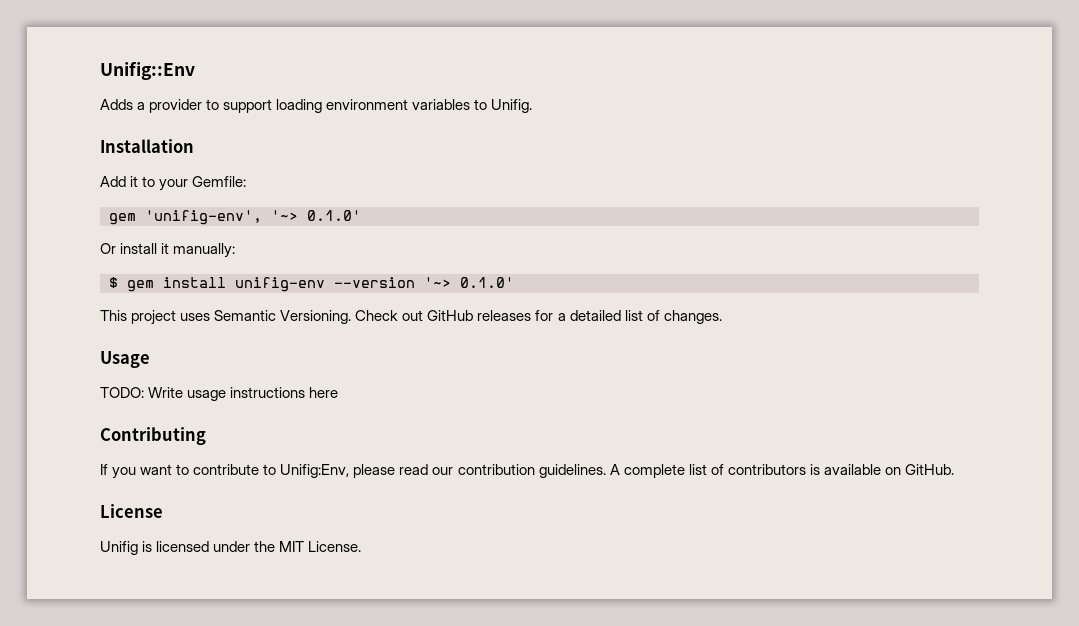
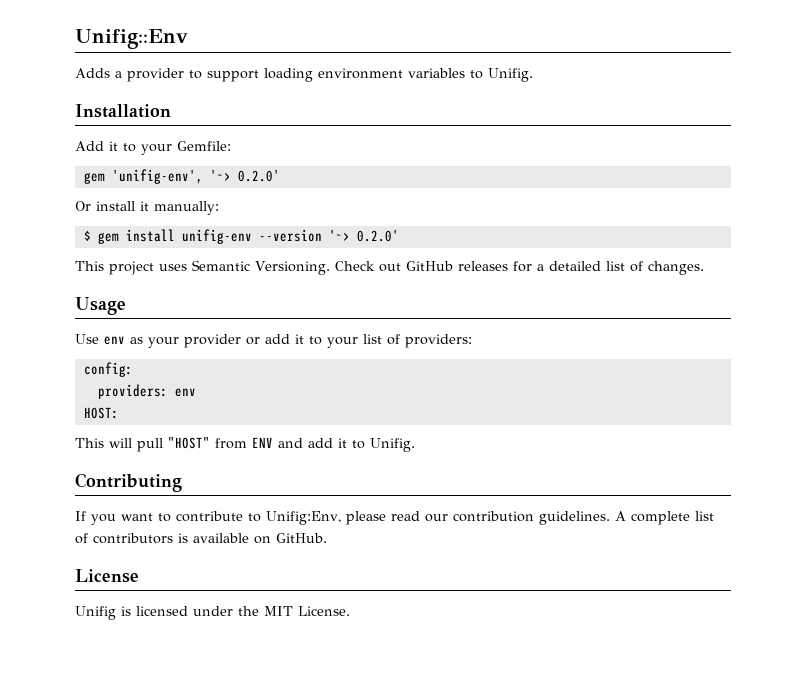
[307,210,361,221] 0.1.0' -> [237,170,280,182] 0.2.0'
[460,277,514,288] 0.1.0' -> [356,230,399,242] 0.2.0'
[100,387,339,401] TODO: Write usage instructions here -> [75,334,472,348] [83,362,133,377] [97,384,196,399] [83,407,119,419] [75,437,415,452] Use env as your provider or add it to your list of providers: // config: // providers: env // HOST: // This will pull "HOST" from ENV and add it to Unifig.

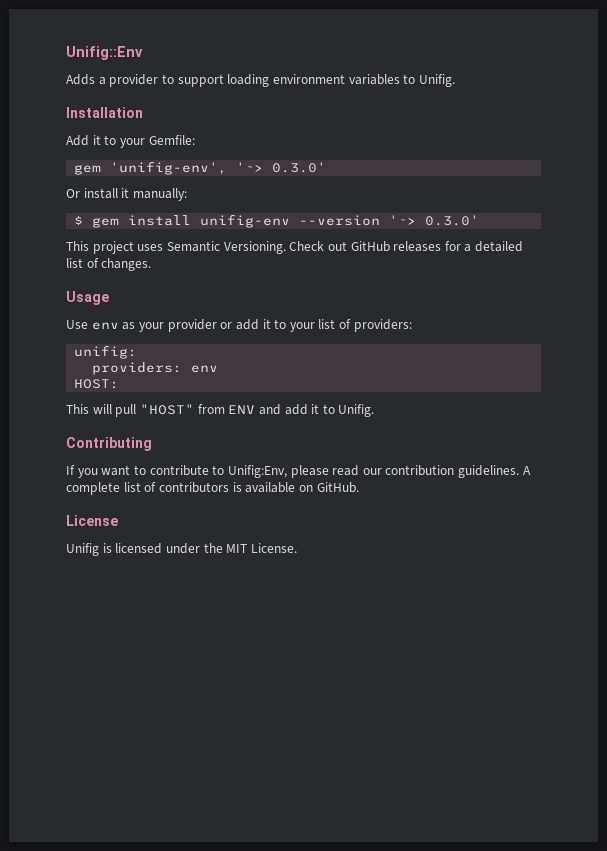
[237,170,280,182] 0.2.0' -> [272,162,327,173] 0.3.0'
[356,230,399,242] 0.2.0' -> [425,215,480,226] 0.3.0'
[83,362,133,377] config: -> [74,345,138,359] unifig:

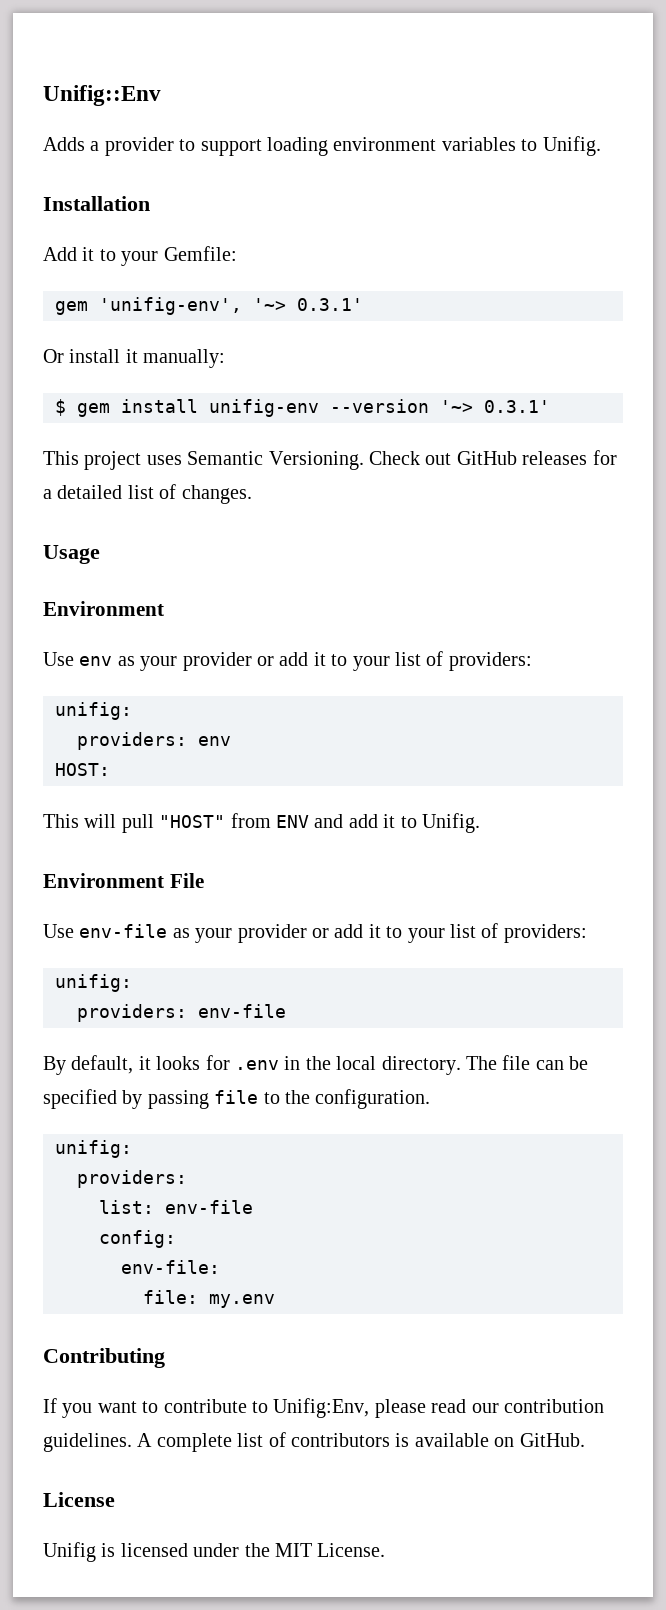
[272,162,327,173] 0.3.0' -> [297,298,363,311] 0.3.1'
[425,215,480,226] 0.3.0' -> [484,400,550,413] 0.3.1'
(109, 298) none -> [43,601,164,616] // Environment
(375, 410) none -> [43,873,204,888] [43,923,587,943] [55,974,132,992] [77,1004,286,1022] [43,1055,589,1075] [43,1089,431,1109] [55,1140,132,1158] [77,1170,187,1188] [99,1200,253,1214] [99,1230,176,1248] [121,1260,220,1274] [143,1290,275,1308] // Environment File // Use env-file as your provider or add it to your list of providers: // unifig: // providers: env-file // By default, it looks for .env in the local directory. The file can be specified by passing file to the configuration. // unifig: // providers: // list: env-file // config: // env-file: // file: my.env

